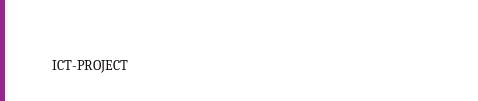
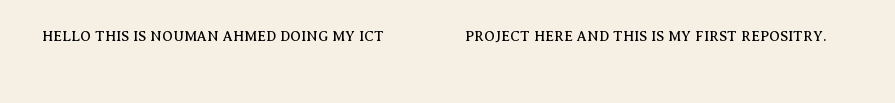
[52,60,128,73] ICT-PROJECT -> [42,31,826,43] HELLO THIS IS NOUMAN AHMED DOING MY ICT PROJECT HERE AND THIS IS MY FIRST REPOSITRY.

